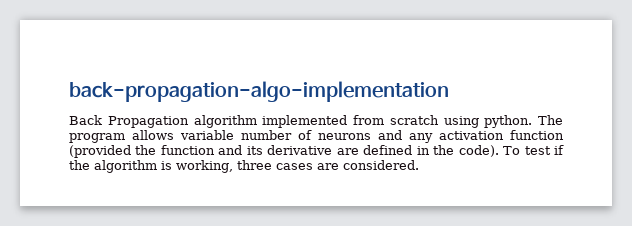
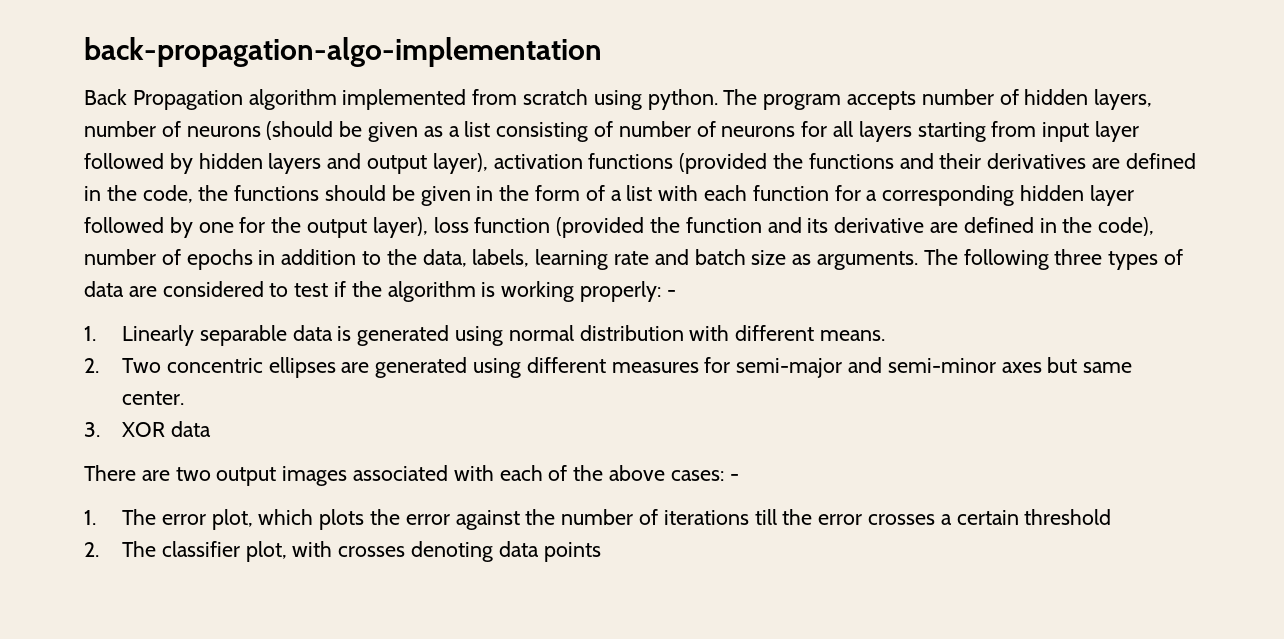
[132,130,504,143] allows variable number of neurons and any activation -> [847,89,1153,110] [84,121,1140,142] [84,153,1196,174] [84,185,1134,206] [84,217,469,238] accepts number of hidden layers, number of neurons (should be given as a list consisting of number of neurons for all layers starting from input layer followed by hidden layers and output layer), activation functions (provided the functions and their derivatives are defined in the code, the functions should be given in the form of a list with each function for a corresponding hidden layer followed by one for the output layer), loss
[458,145,521,157] code). To -> [1098,217,1155,236] [84,249,1184,270] [84,281,289,297] code), number of epochs in addition to the data, labels, learning rate and batch size as arguments. The following three types of data are considered to
[176,160,419,173] working, three cases are considered. -> [501,281,676,302] [84,325,886,346] [84,357,1133,378] [121,391,184,405] [84,421,211,437] [84,465,739,486] [84,509,1112,530] [84,541,601,562] working properly: - // 1. Linearly separable data is generated using normal distribution with different means. // 2. Two concentric ellipses are generated using different measures for semi-major and semi-minor axes but same center. // 3. XOR data // There are two output images associated with each of the above cases: - // 1. The error plot, which plots the error against the number of iterations till the error crosses a certain threshold // 2. The classifier plot, with crosses denoting data points

